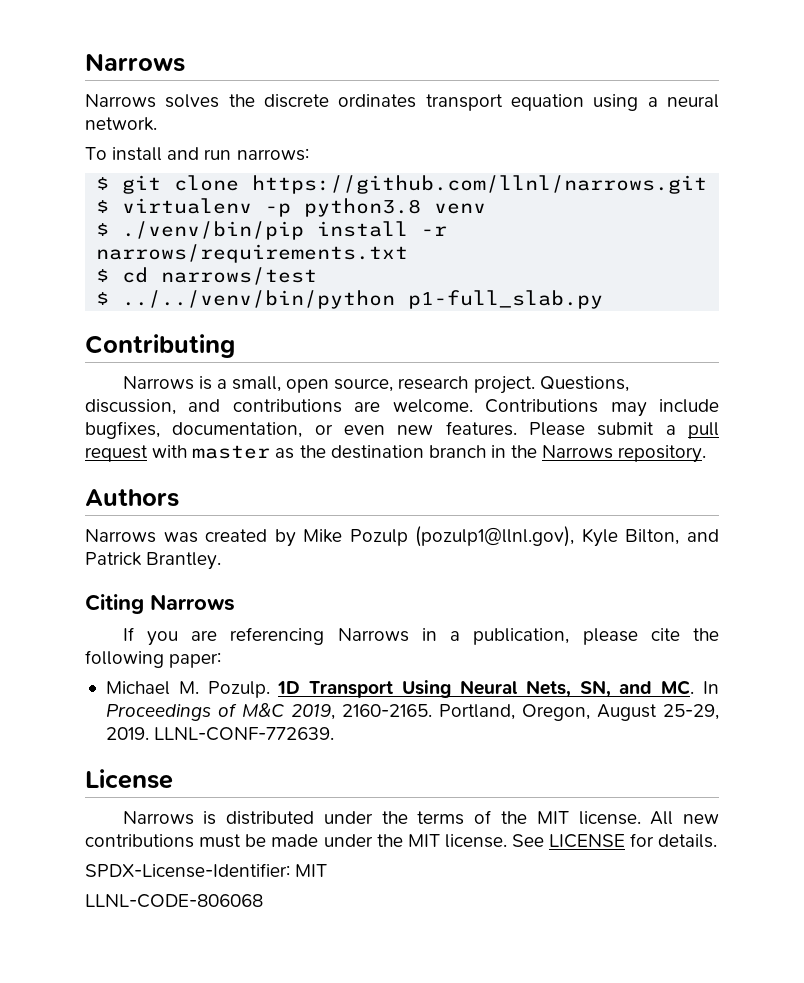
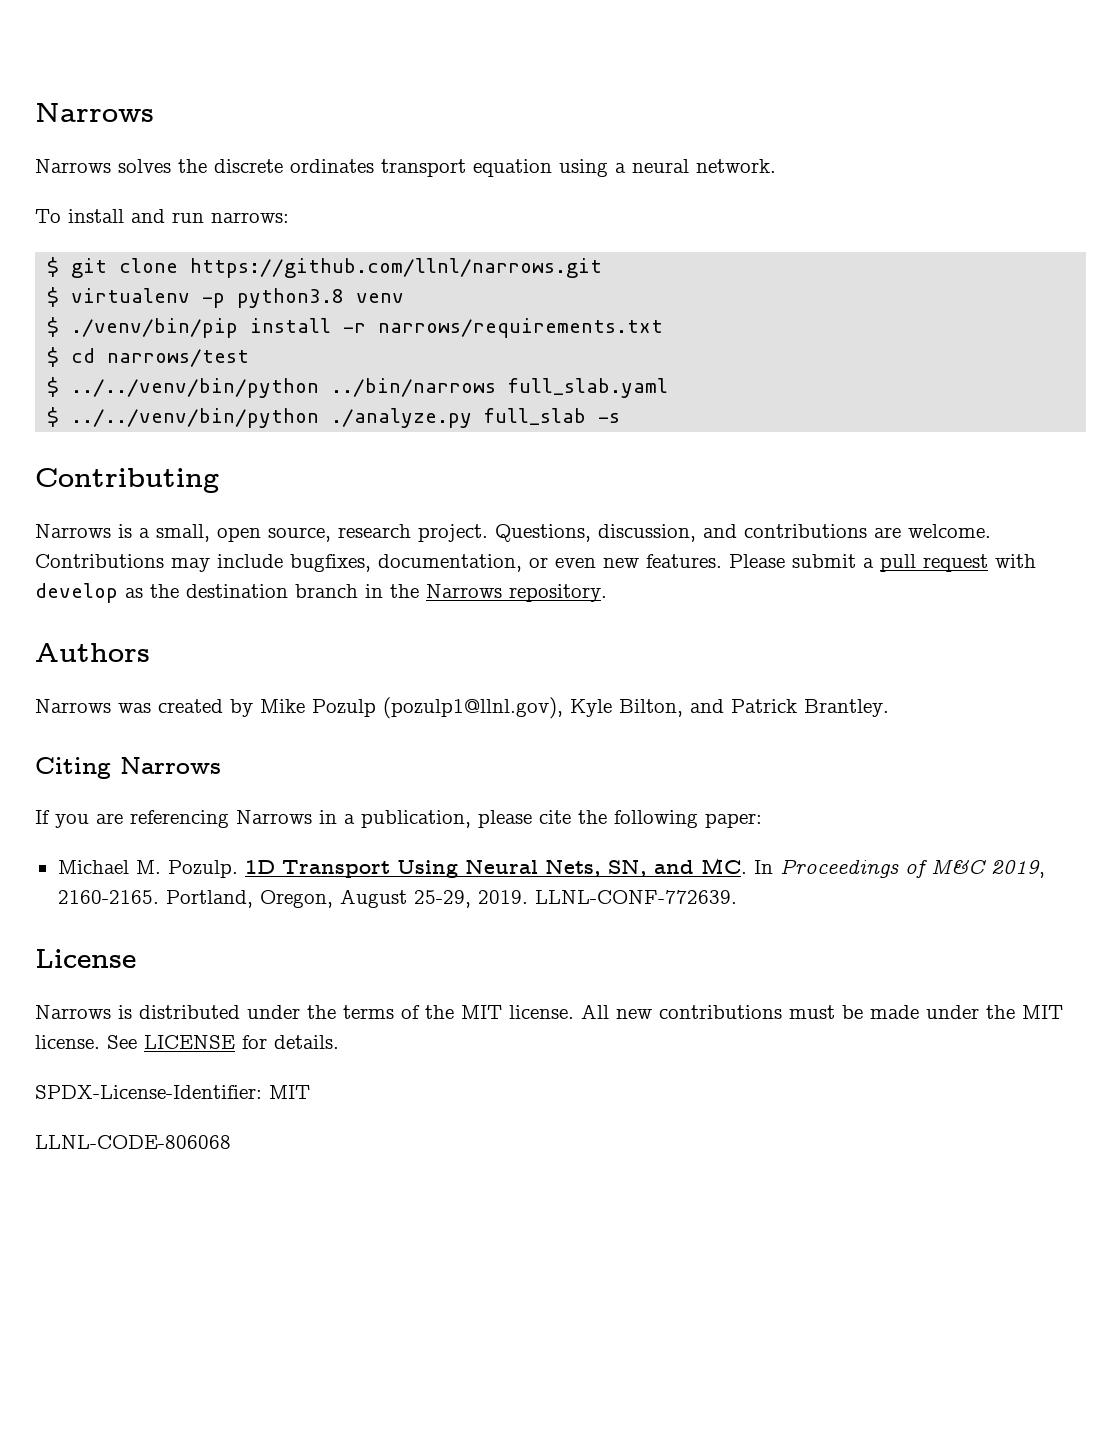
[408,290,604,309] p1-full_slab.py -> [331,378,669,398] [47,407,621,428] ../bin/narrows full_slab.yaml // $ ../../venv/bin/python ./analyze.py full_slab -s
[192,445,271,459] master -> [35,583,118,603] develop

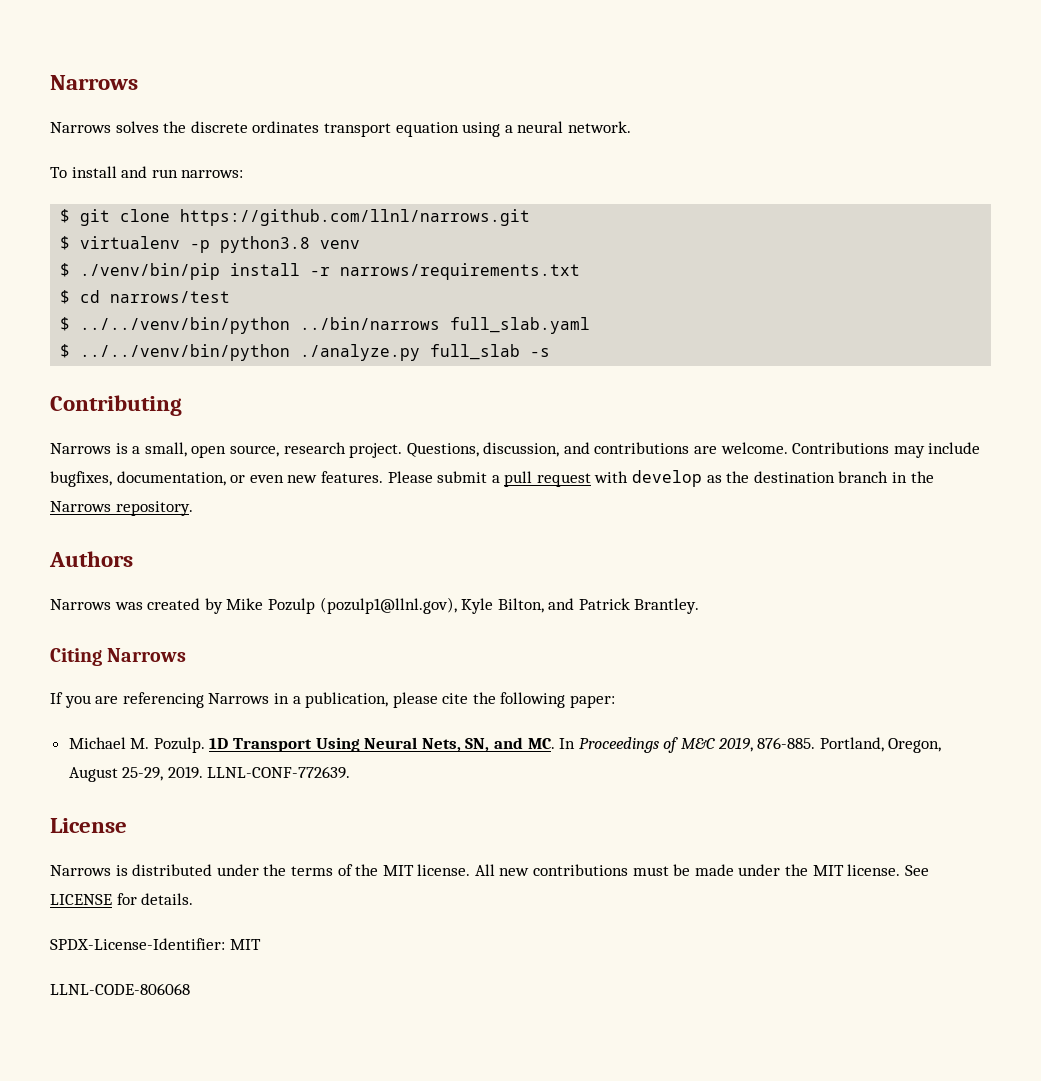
[57,890,159,904] 2160-2165. -> [757,737,816,749] 876-885.

